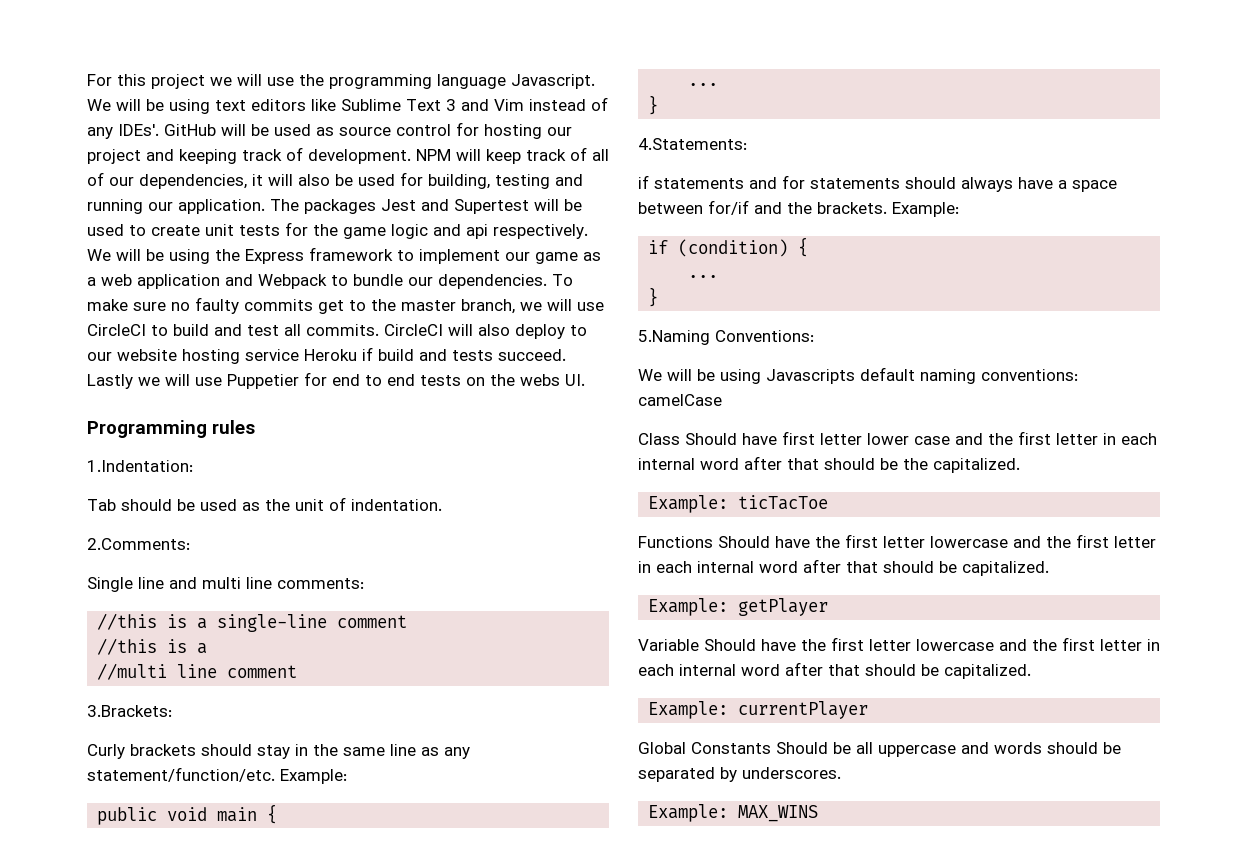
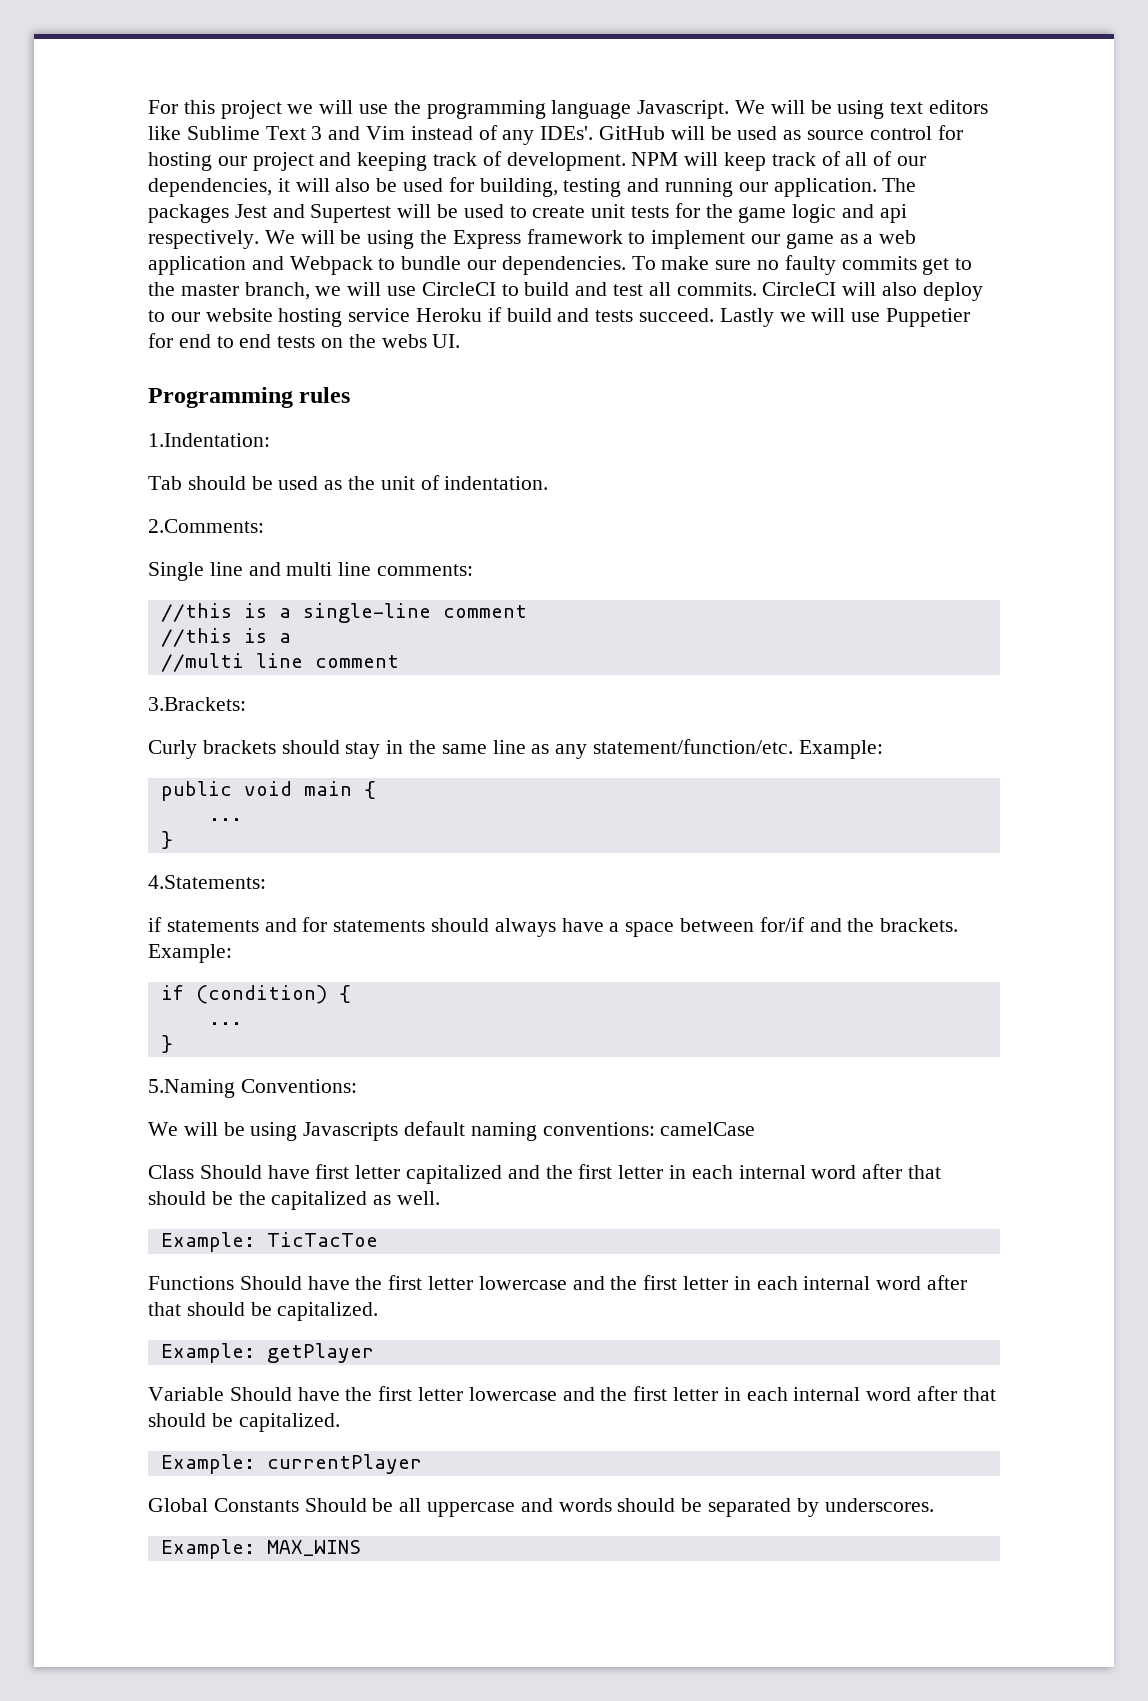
[867,433,950,445] lower case -> [406,1165,503,1184] capitalized
[933,458,1020,473] [648,495,829,513] capitalized. // Example: ticTacToe -> [271,1191,441,1210] [160,1232,378,1252] capitalized as well. // Example: TicTacToe

